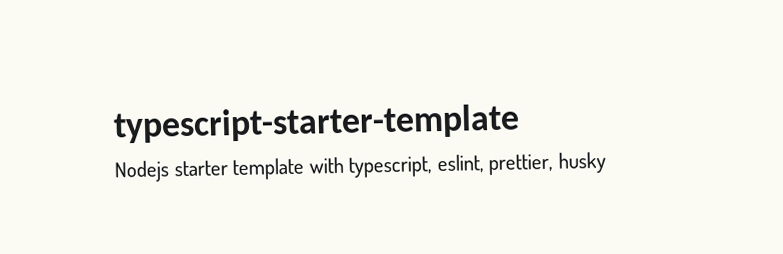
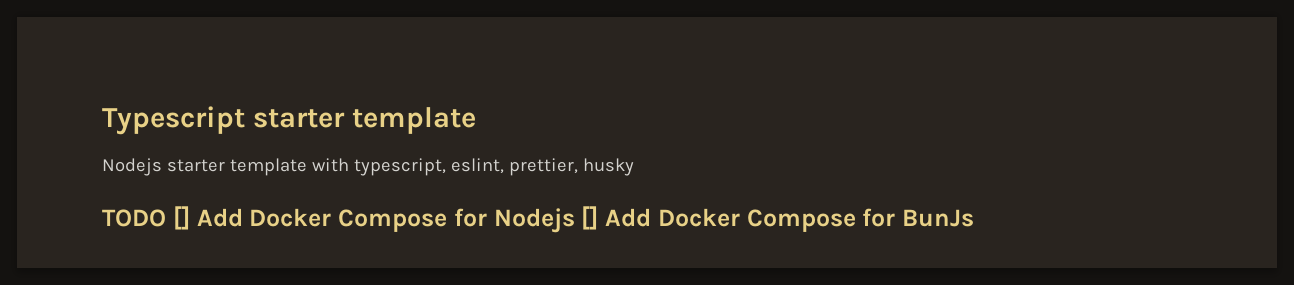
[113,103,520,144] typescript-starter-template -> [102,106,476,135] Typescript starter template
(606, 162) none -> [102,206,974,233] // TODO [] Add Docker Compose for Nodejs [] Add Docker Compose for BunJs

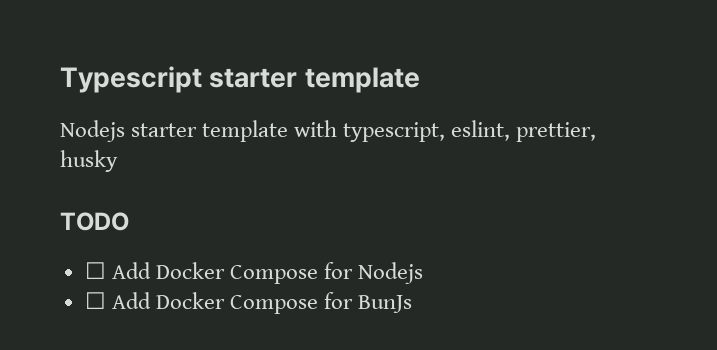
[172,206,190,230] [] -> [84,262,106,279] // ☐
[581,206,599,230] [] -> [84,292,106,309] // ☐

